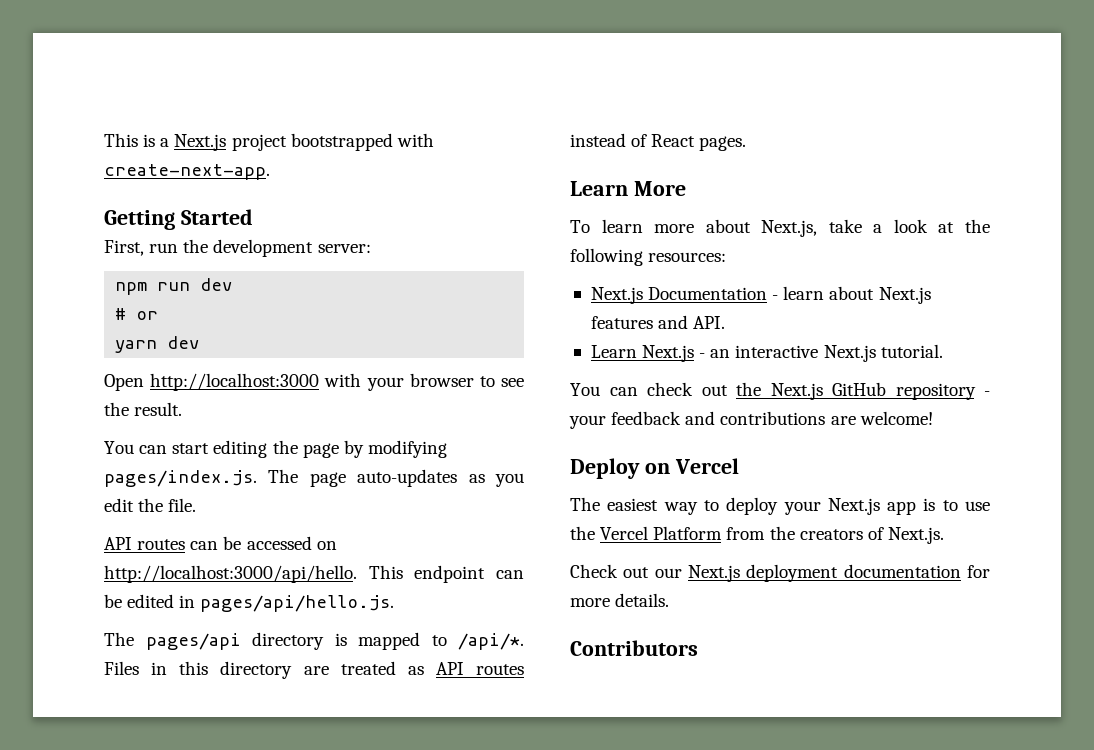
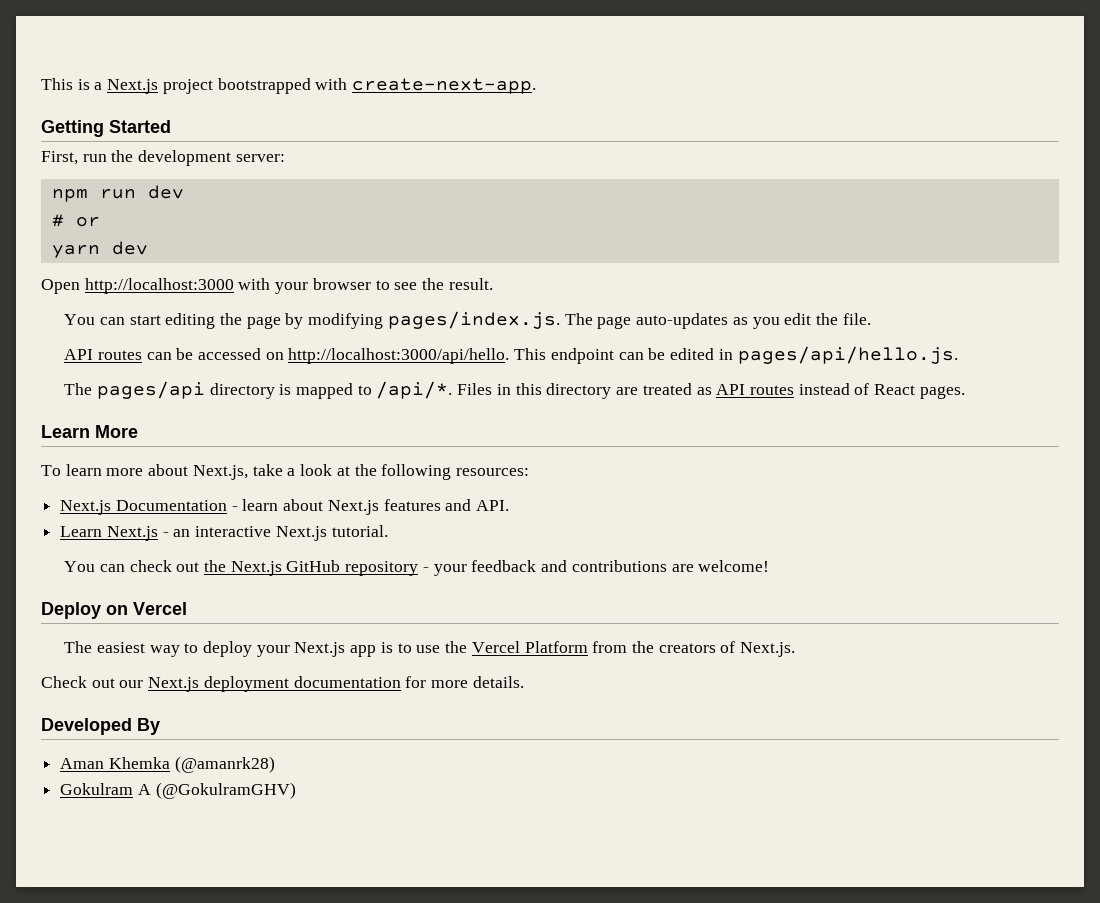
[570,640,698,656] Contributors -> [41,718,160,735] [60,756,275,773] [60,782,296,799] Developed By // Aman Khemka (@amanrk28) // Gokulram A (@GokulramGHV)

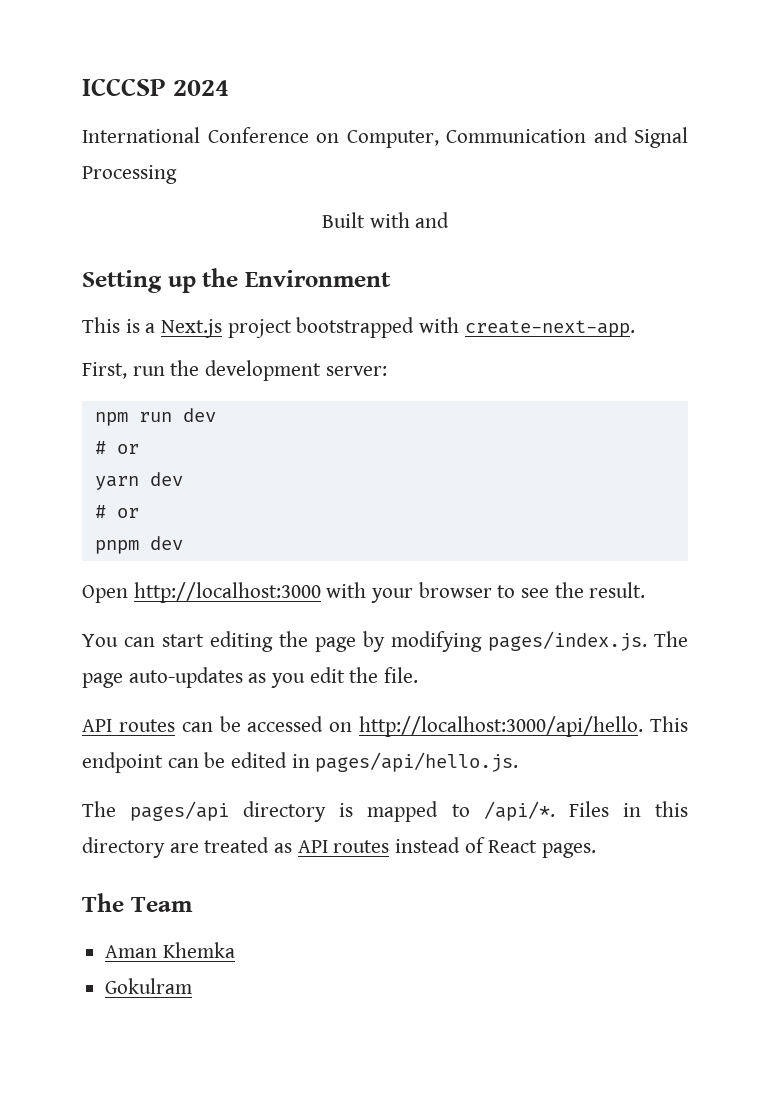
(41, 84) none -> [82,78,230,96] [82,127,688,148] [82,165,177,184] [321,212,450,228] [82,268,391,293] ICCCSP 2024 // International Conference on Computer, Communication and Signal Processing // Built with and // Setting up the Environment //
[41,120,171,137] // Getting Started -> (635, 328) none
(148, 248) none -> [94,505,139,518] [94,536,183,554] // # or // pnpm dev
[41,425,138,438] [41,464,529,480] [60,499,510,515] [60,525,388,541] [64,560,770,576] [41,602,187,619] [64,641,796,657] [41,676,524,692] [41,718,160,735] Learn More // To learn more about Next.js, take a look at the following resources: // Next.js Documentation - learn about Next.js features and API. // Learn Next.js - an interactive Next.js tutorial. // You can check out the Next.js GitHub repository - your feedback and contributions are welcome! // Deploy on Vercel // The easiest way to deploy your Next.js app is to use the Vercel Platform from the creators of Next.js. // Check out our Next.js deployment documentation for more details. // Developed By -> [82,893,193,912] The Team
[174,756,275,773] (@amanrk28) -> (235, 950) none
[137,782,296,799] A (@GokulramGHV) -> (193, 986) none

